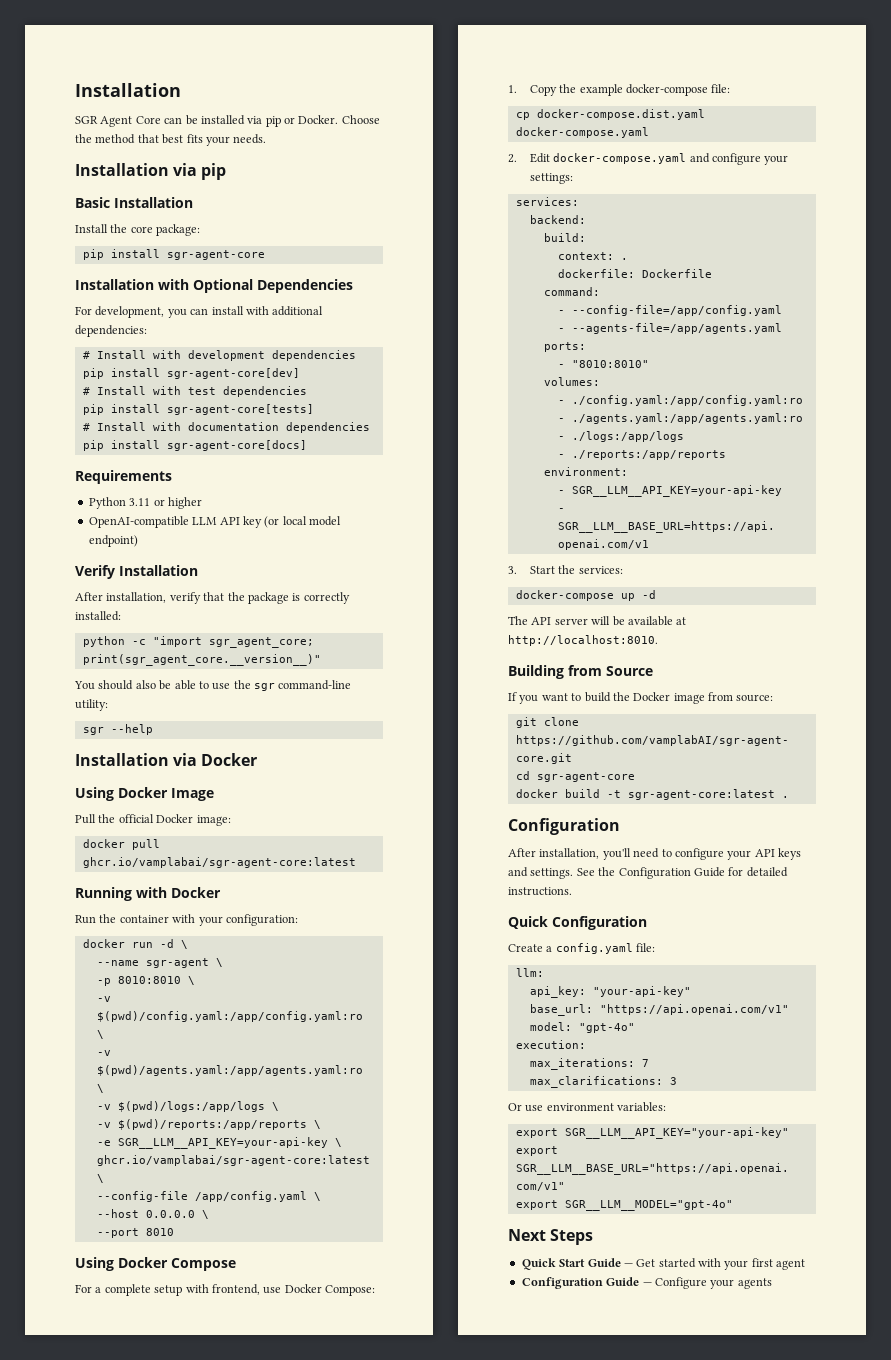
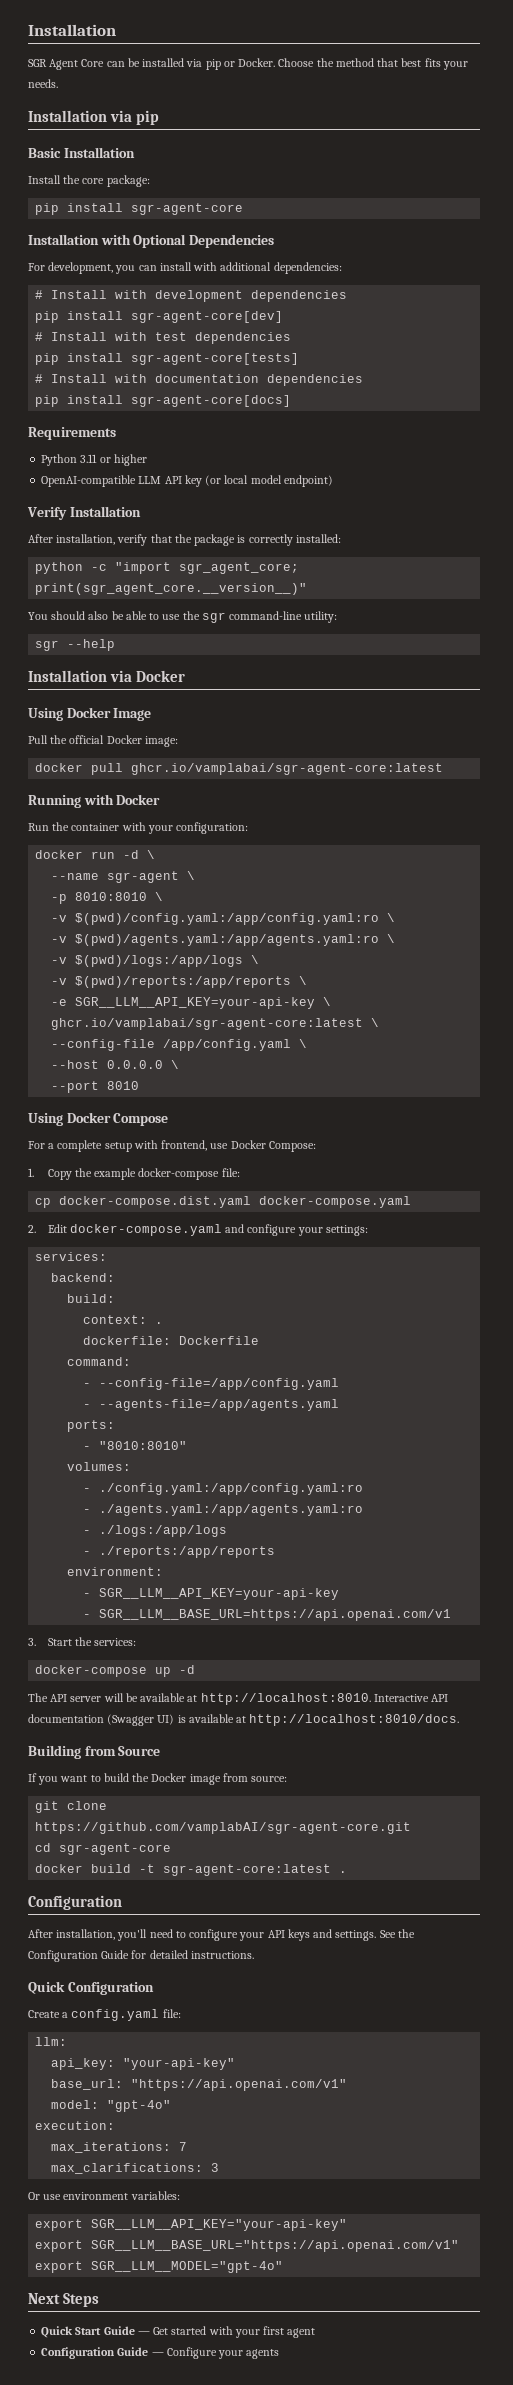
(658, 640) none -> [373,1694,449,1702] [28,1714,460,1726] Interactive API documentation (Swagger UI) is available at http://localhost:8010/docs.

